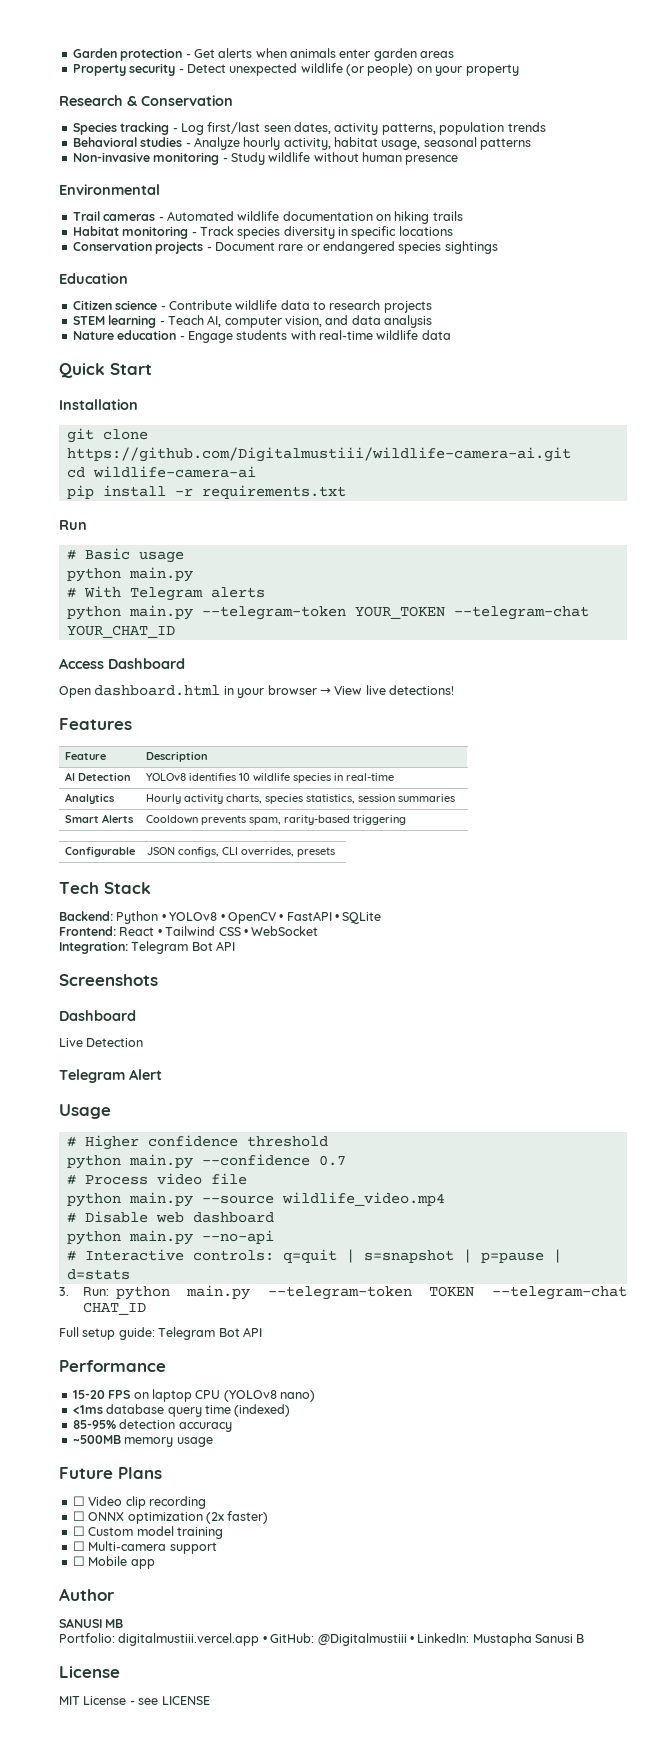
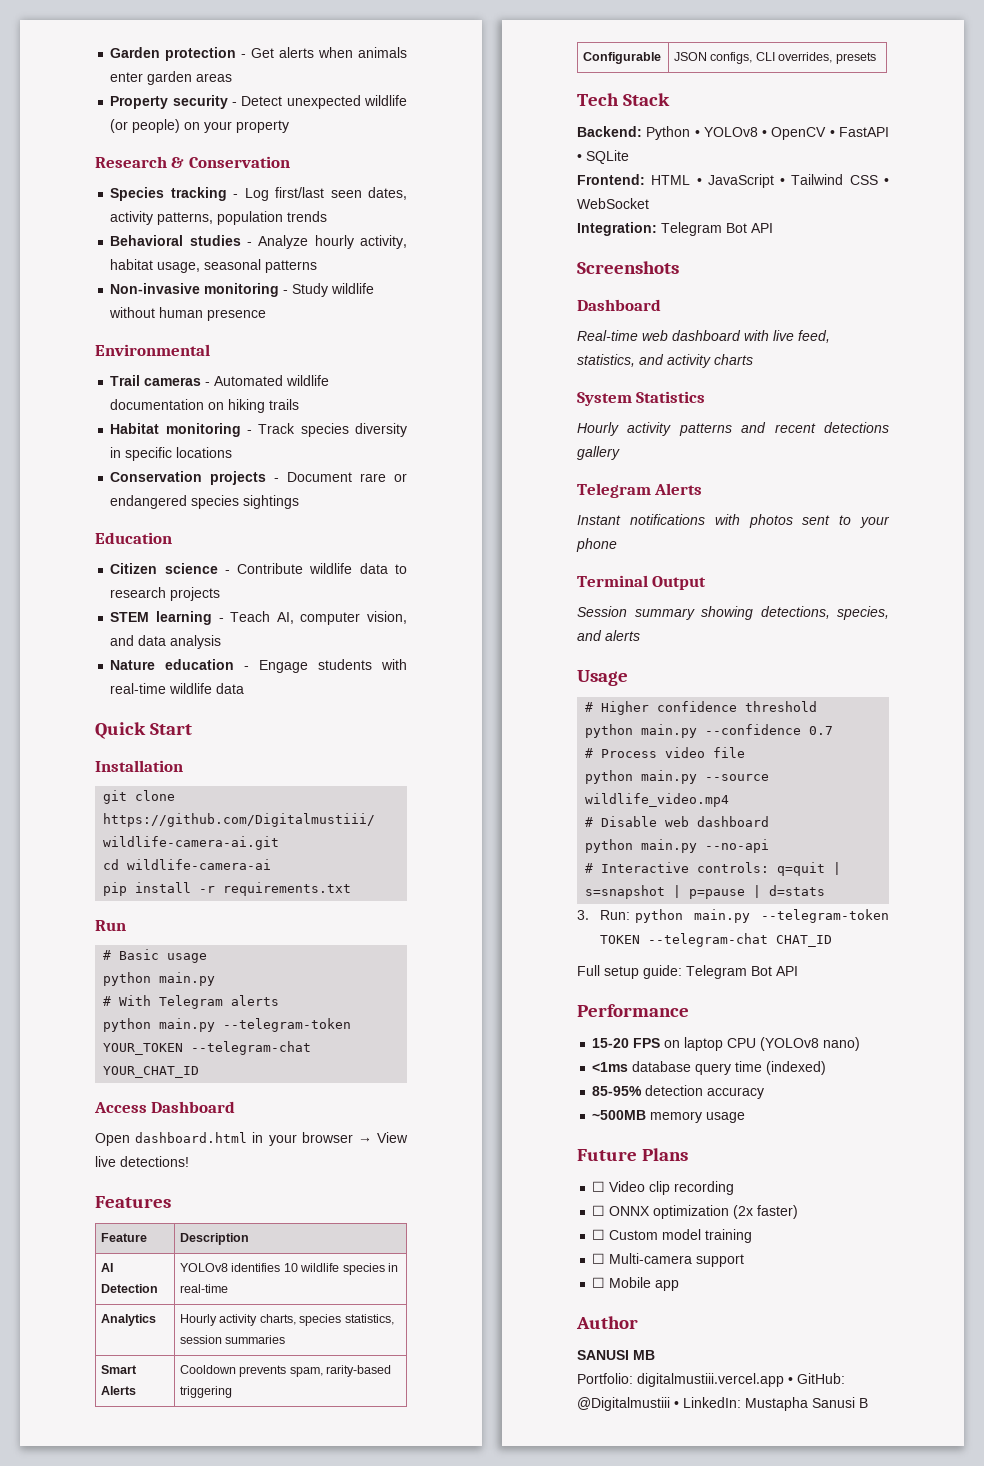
[119,927,155,936] React -> [651,174,774,188] HTML • JavaScript
[59,1038,144,1047] [59,1069,162,1083] Live Detection // Telegram Alert -> [577,330,830,343] [577,354,753,368] [577,391,706,406] [577,422,889,436] [577,446,620,460] [577,483,703,498] [577,514,890,528] [576,538,617,552] [577,575,707,590] [577,606,889,620] [577,630,640,641] Real-time web dashboard with live feed, statistics, and activity charts // System Statistics // Hourly activity patterns and recent detections gallery // Telegram Alerts // Instant notifications with photos sent to your phone // Terminal Output // Session summary showing detections, species, and alerts
[59,1666,120,1678] [59,1696,210,1705] // License // MIT License - see LICENSE -> (868, 1403) none

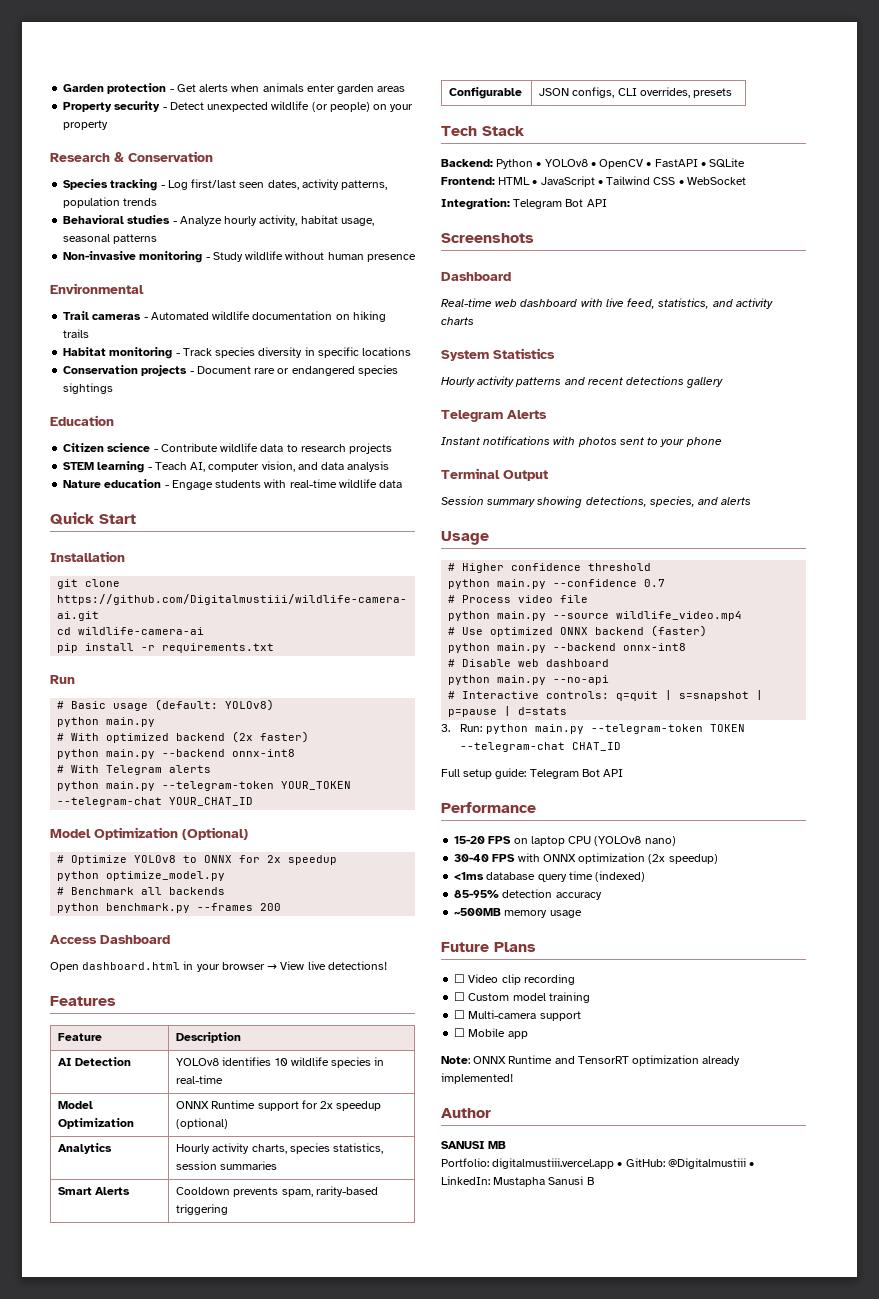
[103,972,216,986] // python main.py -> [155,699,275,711] [57,717,156,727] [57,731,310,743] [57,749,296,759] (default: YOLOv8) // python main.py // # With optimized backend (2x faster) // python main.py --backend onnx-int8
(200, 1072) none -> [50,827,248,840] [57,855,338,865] [57,871,226,881] [57,887,226,895] [57,903,282,913] // Model Optimization (Optional) // # Optimize YOLOv8 to ONNX for 2x speedup // python optimize_model.py // # Benchmark all backends // python benchmark.py --frames 200
(229, 1288) none -> [58,1101,94,1109] [58,1118,135,1129] [176,1100,382,1111] [176,1118,229,1129] // Model Optimization | ONNX Runtime support for 2x speedup (optional)
(730, 800) none -> [448,625,708,637] [448,643,687,653] // # Use optimized ONNX backend (faster) // python main.py --backend onnx-int8
(861, 1044) none -> [454,853,718,864] // 30-40 FPS with ONNX optimization (2x speedup)
[592,1205,799,1219] // ☐ ONNX optimization (2x faster) -> (575, 979) none
(680, 1285) none -> [441,1055,741,1066] [441,1073,513,1084] // Note: ONNX Runtime and TensorRT optimization already implemented!

